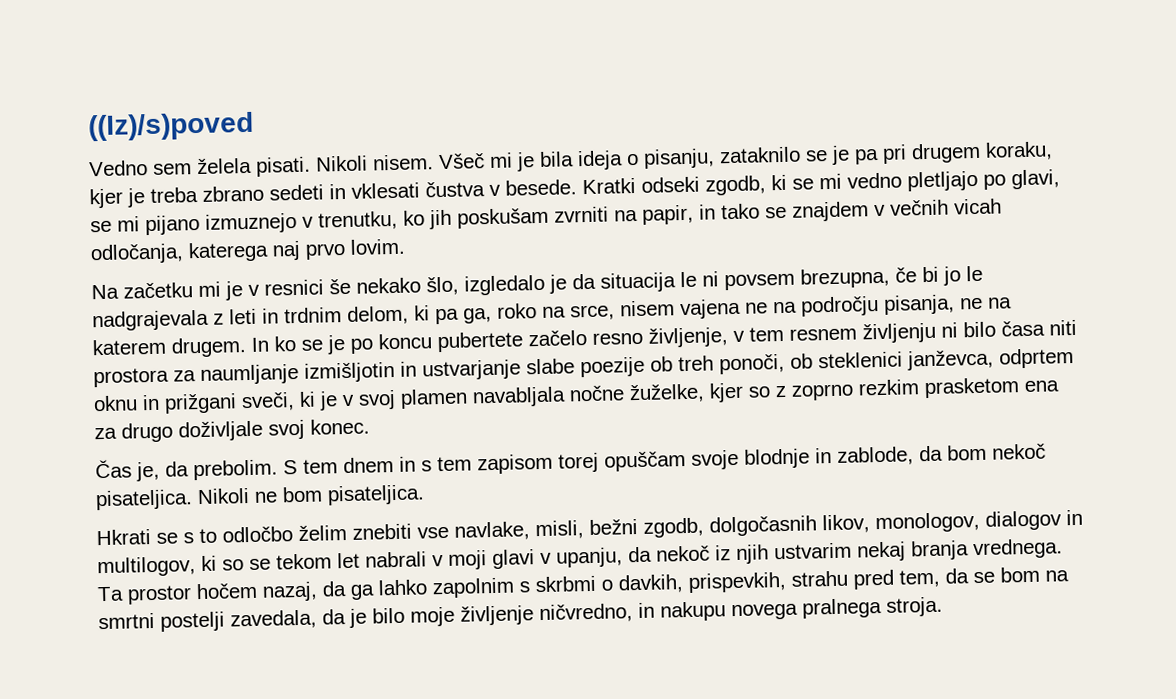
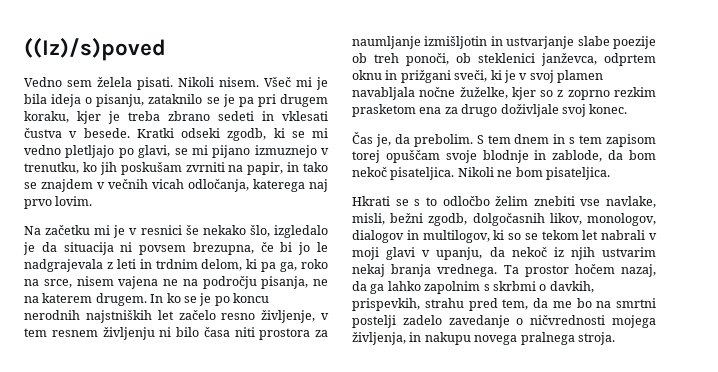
[680,271,697,288] le -> (114, 248) none
[437,331,524,353] pubertete -> [24,310,174,323] nerodnih najstniških let
[973,566,1040,584] se bom -> [552,298,592,308] me bo
[230,603,633,630] zavedala, da je bilo moje življenje ničvredno, -> [402,315,656,328] [352,332,406,345] zadelo zavedanje o ničvrednosti mojega življenja,

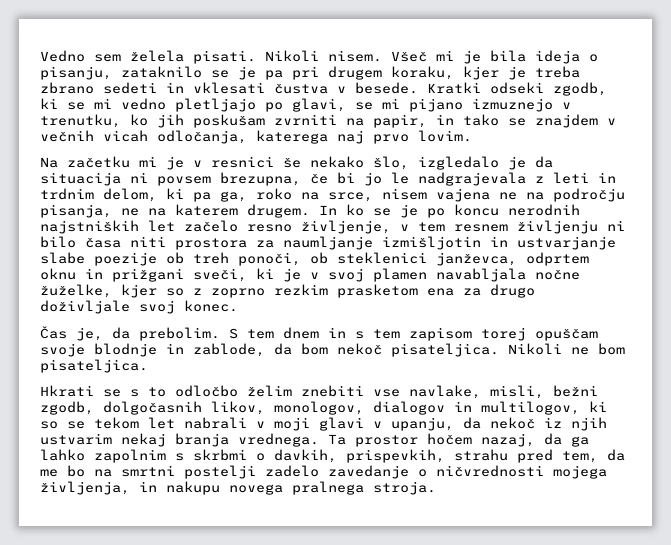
[24,38,166,61] ((Iz)/s)poved // -> (40, 56) none

